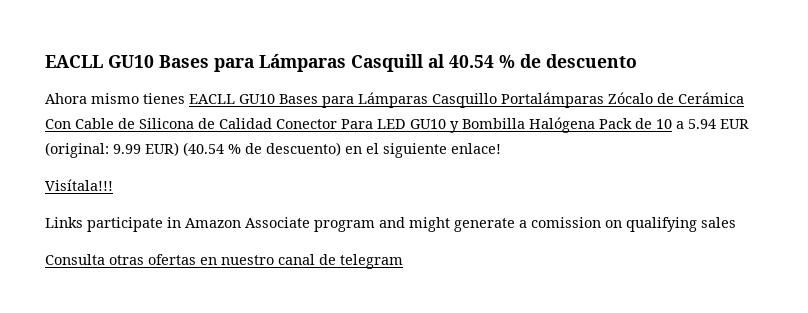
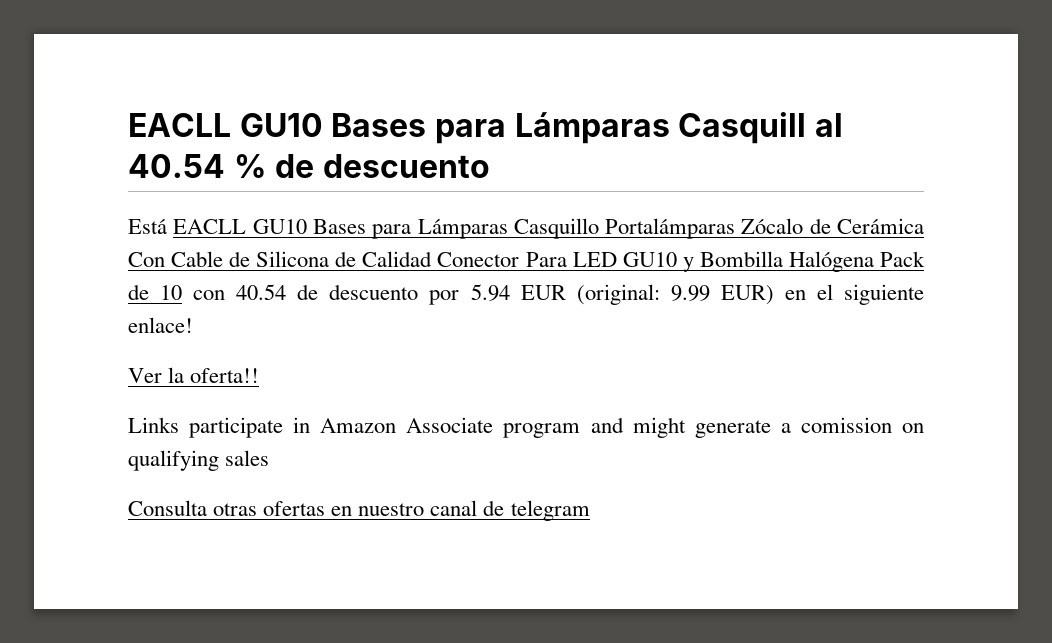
[45,93,185,104] Ahora mismo tienes -> [128,219,167,234] Está
[676,121,684,129] a -> [193,284,460,305] con 40.54 de descuento por
[183,142,341,156] (40.54 % de descuento) -> (774, 295) none
[45,179,113,191] Visítala!!! -> [128,367,260,383] Ver la oferta!!

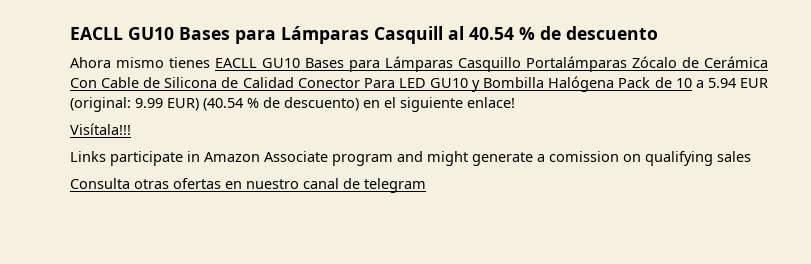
[128,219,167,234] Está -> [70,57,210,68] Ahora mismo tienes
[193,284,460,305] con 40.54 de descuento por -> [695,80,704,88] a
(774, 295) none -> [203,97,359,111] (40.54 % de descuento)
[128,367,260,383] Ver la oferta!! -> [70,123,131,135] Visítala!!!

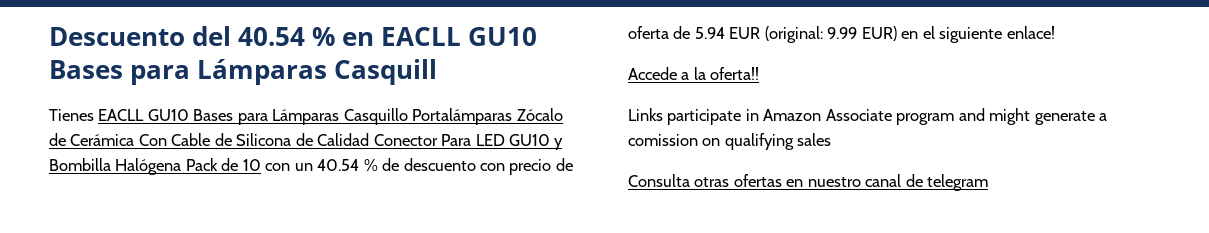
(70, 33) none -> [49,26,374,46] Descuento del 40.54 % en
[448,26,658,40] [70,57,210,68] al 40.54 % de descuento // Ahora mismo tienes -> [49,109,94,121] // Tienes
[695,80,704,88] a -> [265,158,573,175] [628,26,691,39] con un 40.54 % de descuento con precio de oferta de
[203,97,359,111] (40.54 % de descuento) -> (897, 33) none
[70,123,131,135] Visítala!!! -> [628,67,760,80] Accede a la oferta!!

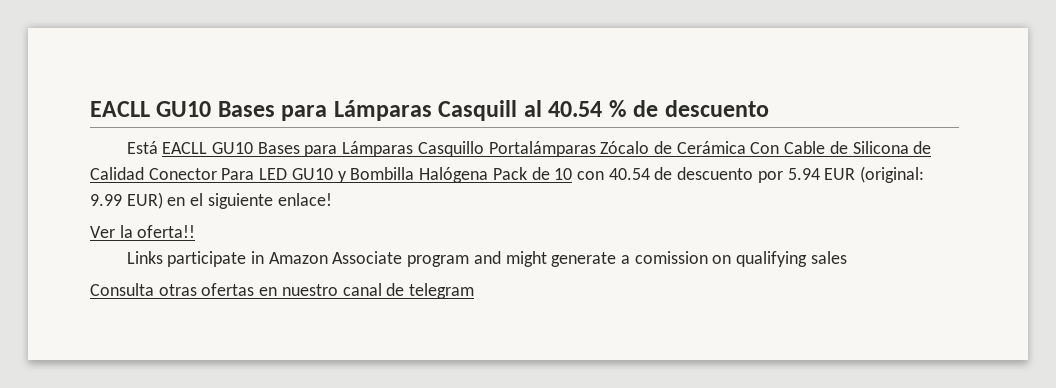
[49,26,374,46] Descuento del 40.54 % en -> (90, 109) none
[49,109,94,121] // Tienes -> [523,100,769,117] [126,141,158,154] al 40.54 % de descuento // Está
[294,158,573,175] [628,26,691,39] un 40.54 % de descuento con precio de oferta de -> [608,167,783,183] 40.54 de descuento por
[628,67,690,80] Accede a -> [90,226,115,238] Ver

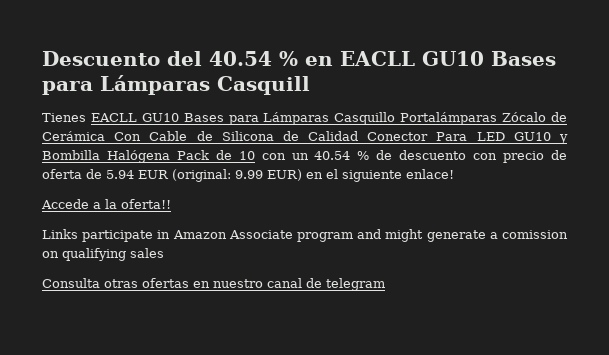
(90, 109) none -> [42,51,333,66] Descuento del 40.54 % en
[523,100,769,117] [126,141,158,154] al 40.54 % de descuento // Está -> [42,113,86,122] // Tienes
[608,167,783,183] 40.54 de descuento por -> [291,150,567,163] [42,169,102,179] un 40.54 % de descuento con precio de oferta de
[90,226,115,238] Ver -> [41,199,101,209] Accede a

